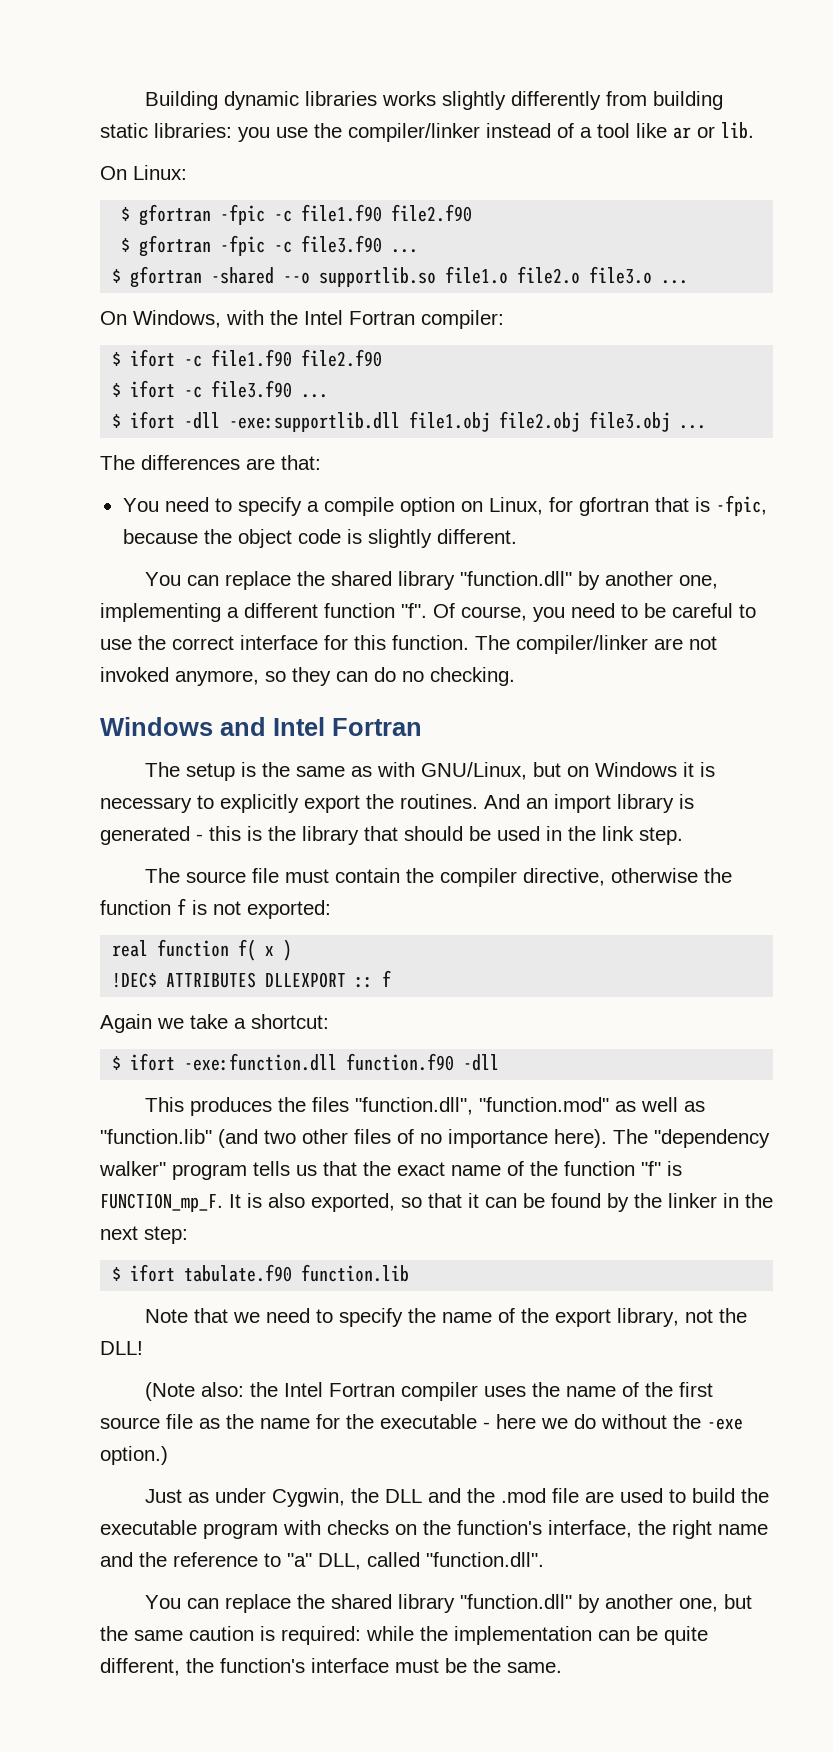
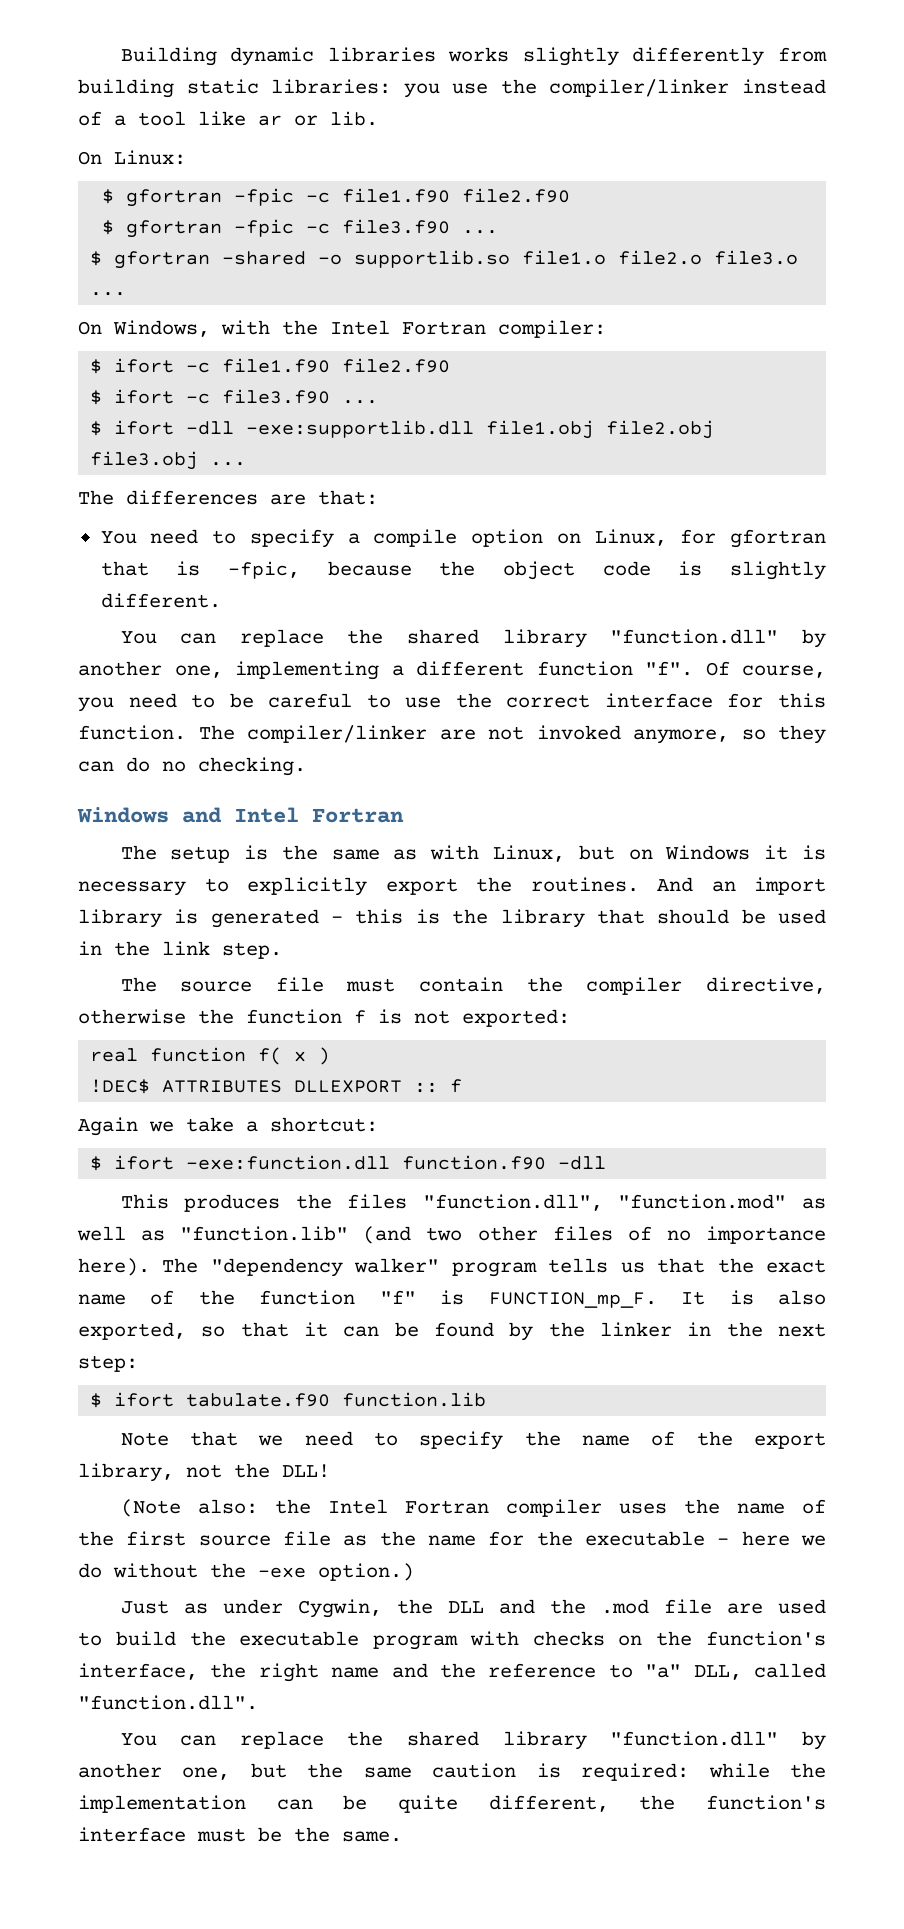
[283,272,311,284] --o -> [318,254,343,265] -o
[421,762,528,780] GNU/Linux, -> [493,845,566,862] Linux,

